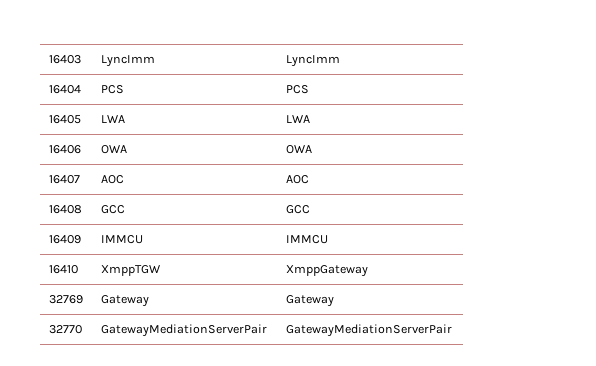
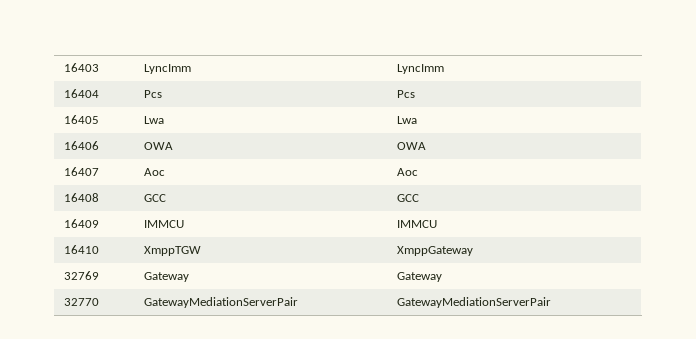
[100,85,124,94] [285,85,309,94] PCS | PCS -> [143,90,162,98] [396,90,415,98] Pcs | Pcs
[100,115,125,123] [285,115,310,123] LWA | LWA -> [143,116,164,124] [396,116,417,124] Lwa | Lwa
[100,175,124,184] [285,175,309,184] AOC | AOC -> [143,168,165,176] [396,168,418,176] Aoc | Aoc

